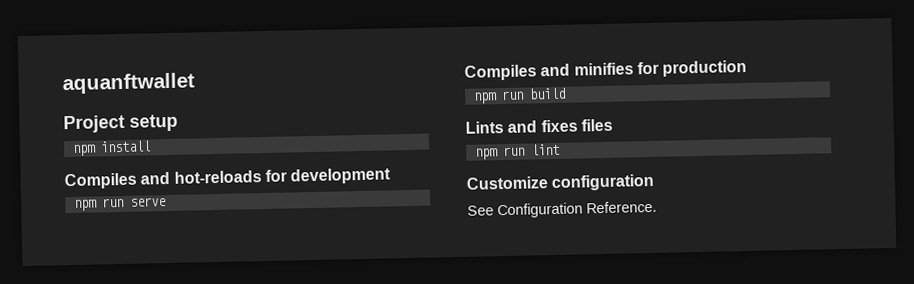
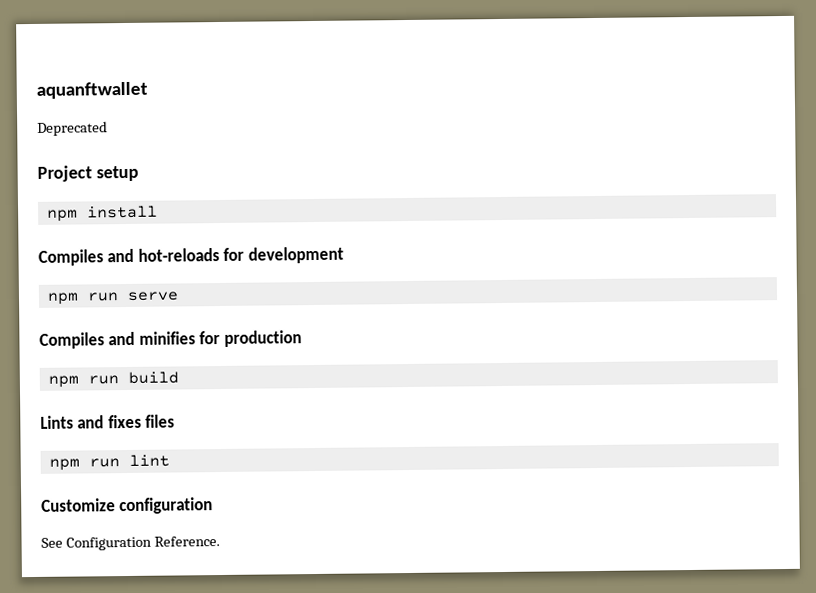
(195, 83) none -> [37,121,108,136] // Deprecated

